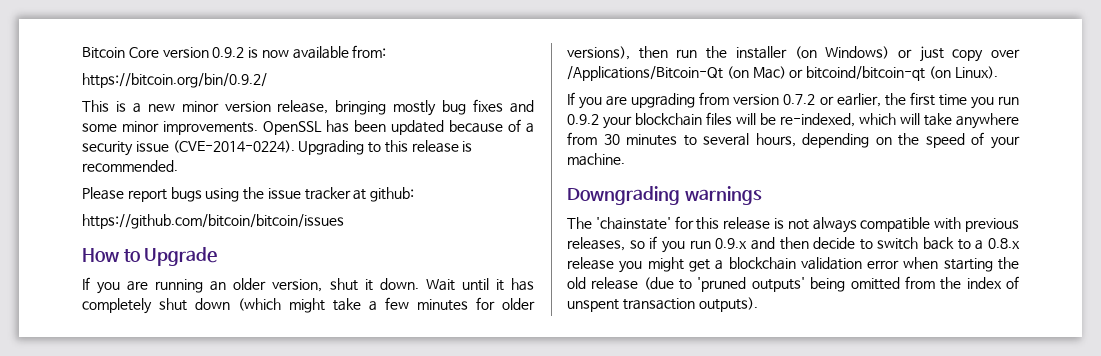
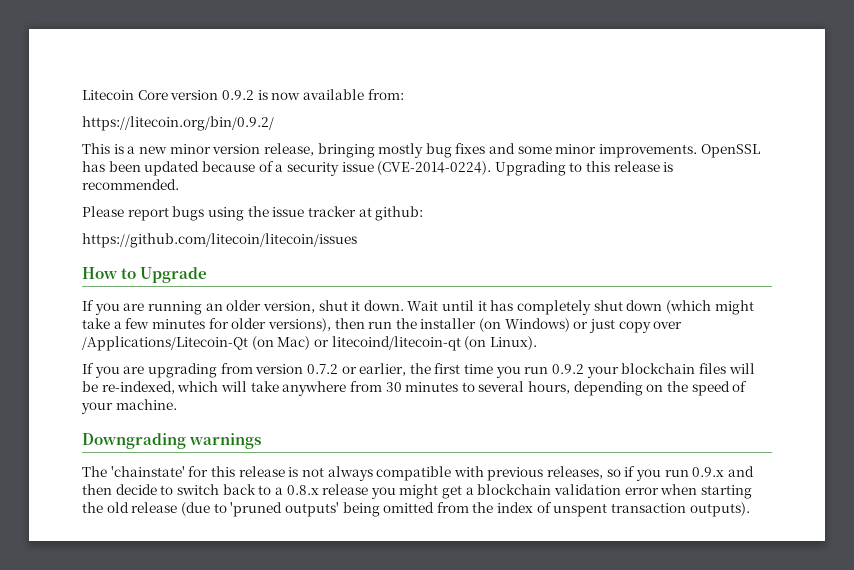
[82,47,125,59] Bitcoin -> [82,90,134,100] Litecoin
[82,73,267,88] https://bitcoin.org/bin/0.9.2/ -> [82,116,274,131] https://litecoin.org/bin/0.9.2/
[82,214,344,229] https://github.com/bitcoin/bitcoin/issues -> [82,233,357,248] https://github.com/litecoin/litecoin/issues
[567,66,723,81] /Applications/Bitcoin-Qt -> [82,336,248,351] /Applications/Litecoin-Qt
[806,66,926,81] bitcoind/bitcoin-qt -> [331,336,461,351] litecoind/litecoin-qt

